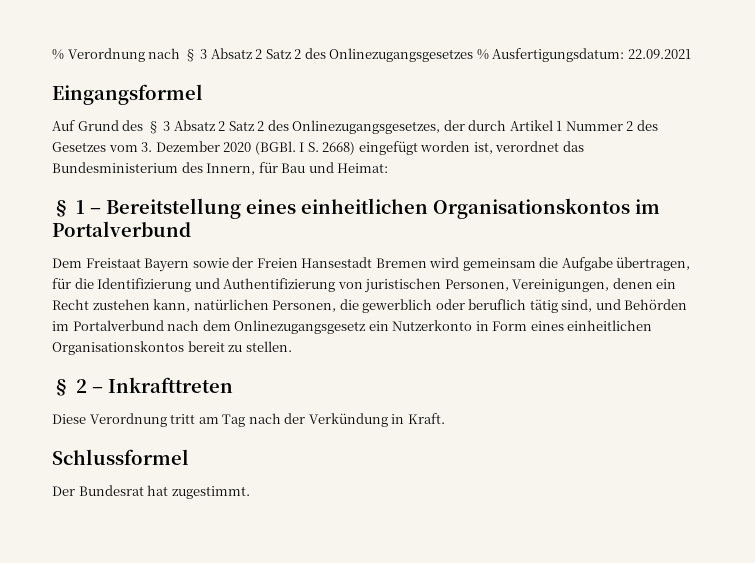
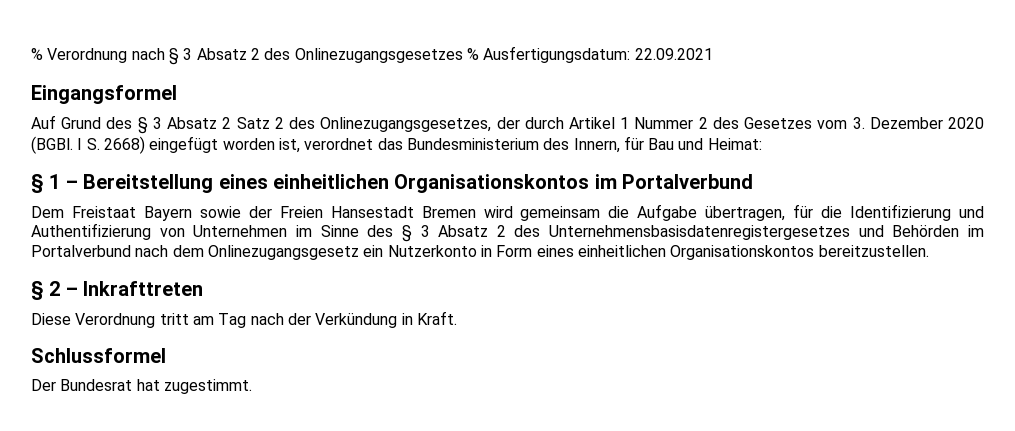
[265,49,302,59] Satz 2 -> (260, 54) none
[364,278,677,293] [52,299,593,313] juristischen Personen, Vereinigungen, denen ein Recht zustehen kann, natürlichen Personen, die gewerblich oder beruflich tätig sind, -> [193,225,851,242] Unternehmen im Sinne des § 3 Absatz 2 des Unternehmensbasisdatenregistergesetzes
[187,341,292,352] bereit zu stellen. -> [818,245,929,257] bereitzustellen.

